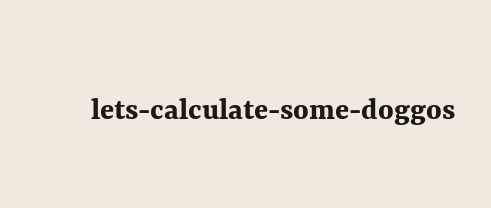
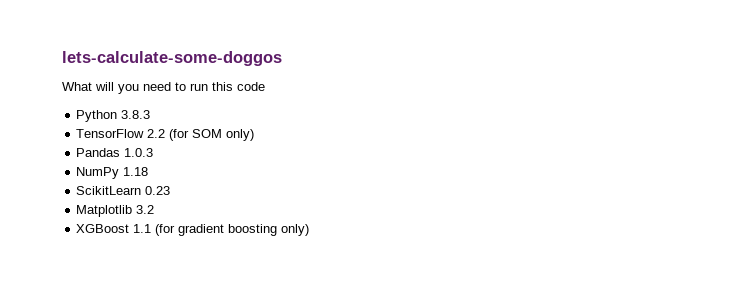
(455, 111) none -> [62,82,265,94] [76,110,151,122] [76,129,255,141] [76,148,154,157] [76,167,149,179] [76,186,171,195] [76,205,155,217] [76,224,310,236] // What will you need to run this code // Python 3.8.3 // TensorFlow 2.2 (for SOM only) // Pandas 1.0.3 // NumPy 1.18 // ScikitLearn 0.23 // Matplotlib 3.2 // XGBoost 1.1 (for gradient boosting only)

